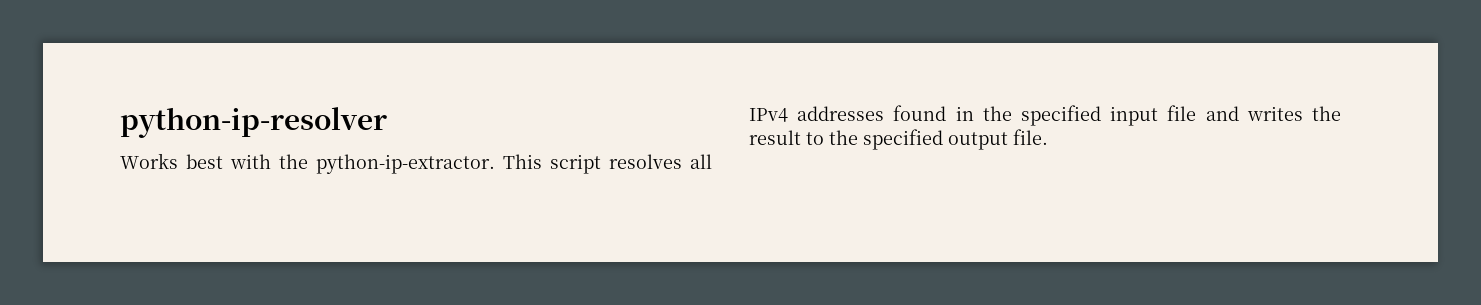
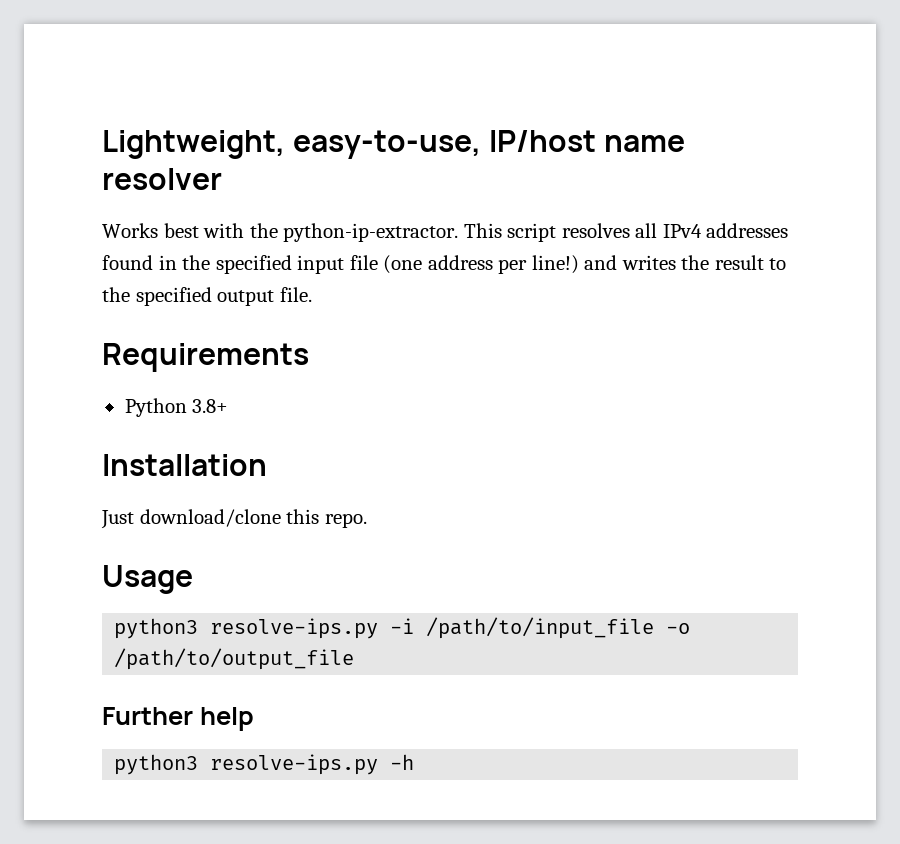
[120,107,387,138] python-ip-resolver -> [102,130,686,159] [102,168,222,190] Lightweight, easy-to-use, IP/host name resolver
(1197, 113) none -> [383,255,579,274] (one address per line!)
(1048, 137) none -> [102,343,309,372] [124,398,229,417] [102,454,267,476] [101,509,367,529] [102,565,193,594] [114,617,691,639] [114,648,355,670] [102,707,254,731] [114,754,415,775] // Requirements // Python 3.8+ // Installation // Just download/clone this repo. // Usage // python3 resolve-ips.py -i /path/to/input_file -o /path/to/output_file // Further help // python3 resolve-ips.py -h

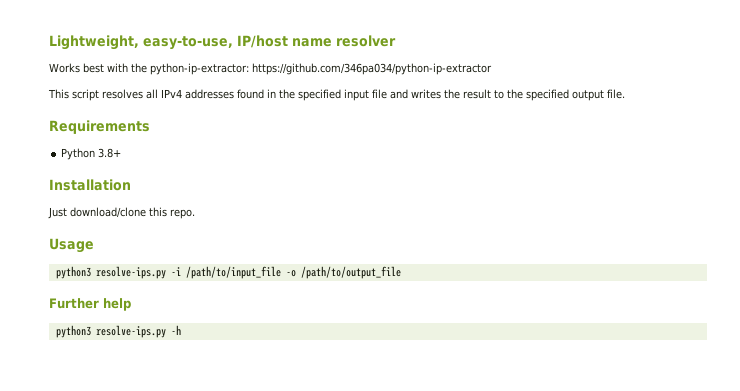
[283,223,459,242] python-ip-extractor. -> [150,63,492,75] python-ip-extractor: https://github.com/346pa034/python-ip-extractor //
[383,255,579,274] (one address per line!) -> (387, 94) none

